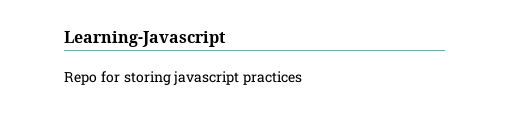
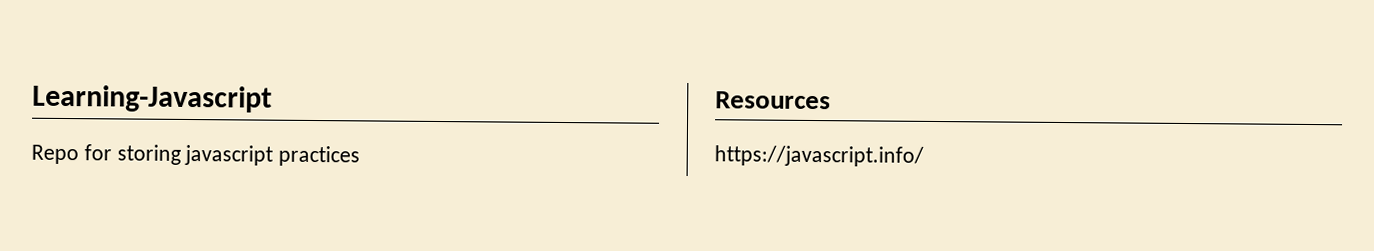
(303, 78) none -> [715,91,831,110] [714,145,924,167] // Resources // https://javascript.info/

